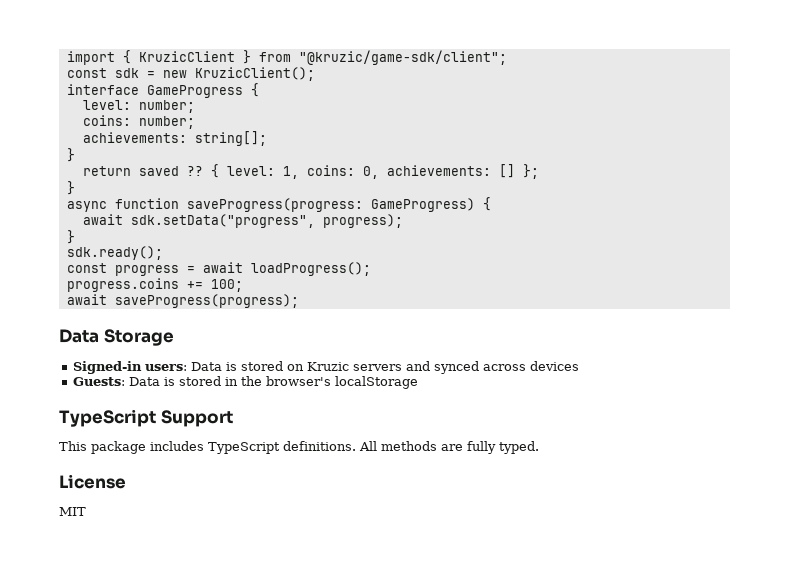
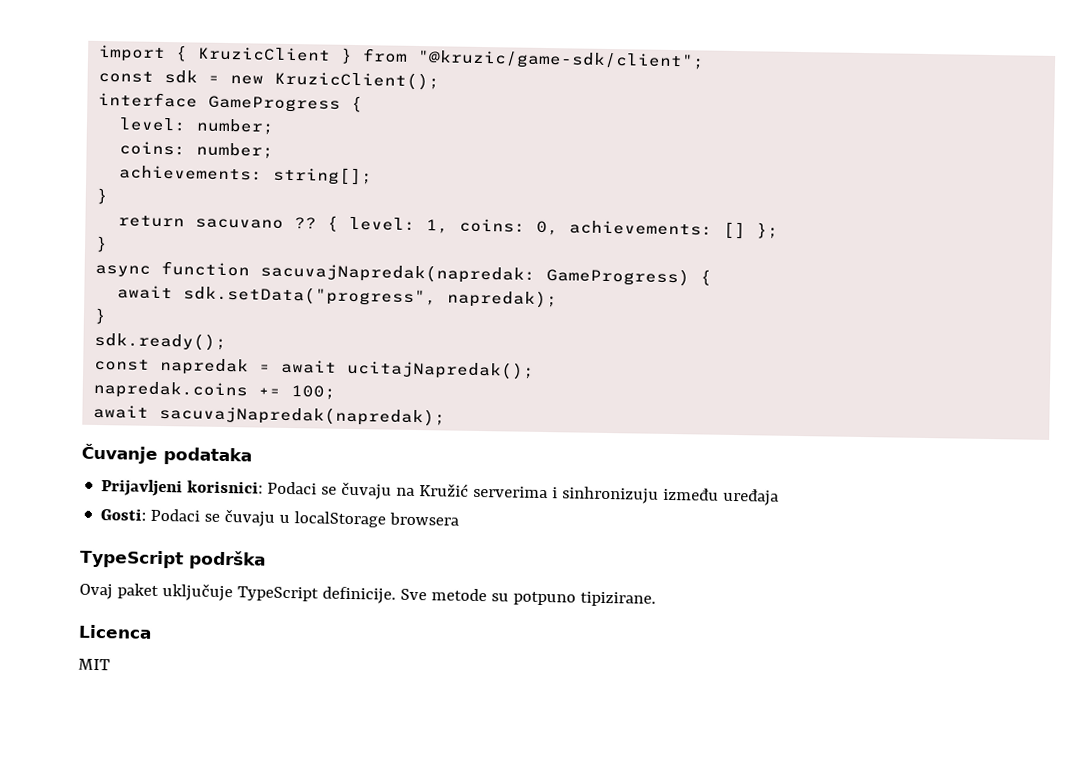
[138,166,179,176] saved -> [195,218,285,229] sacuvano
[186,198,363,212] saveProgress(progress: -> [260,262,537,284] sacuvajNapredak(napredak:
[322,214,403,228] progress); -> [447,289,559,309] napredak);
[114,265,179,276] progress -> [160,357,250,376] napredak
[250,262,371,276] [66,278,179,292] loadProgress(); // progress.coins -> [347,359,536,380] [93,380,249,400] ucitajNapredak(); // napredak.coins
[114,294,299,308] [59,329,174,346] [72,361,579,374] [72,376,331,386] saveProgress(progress); // Data Storage // Signed-in users: Data is stored on Kruzic servers and synced across devices // Guests: Data is stored in the browser's -> [159,404,447,427] [81,443,252,466] [101,479,780,506] [100,508,291,527] sacuvajNapredak(napredak); // Čuvanje podataka // Prijavljeni korisnici: Podaci se čuvaju na Kružić serverima i sinhronizuju između uređaja // Gosti: Podaci se čuvaju u
[59,409,233,427] [59,441,539,454] [59,474,126,489] // TypeScript Support // This package includes TypeScript definitions. All methods are fully typed. // License -> [389,512,460,526] [80,549,266,570] [79,583,656,607] [78,624,152,639] browsera // TypeScript podrška // Ovaj paket uključuje TypeScript definicije. Sve metode su potpuno tipizirane. // Licenca

